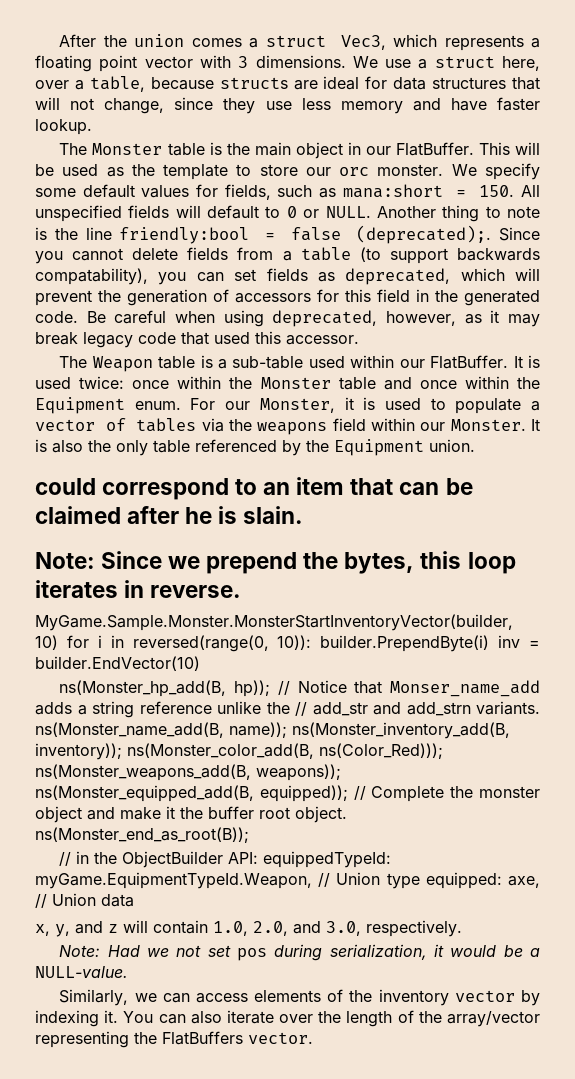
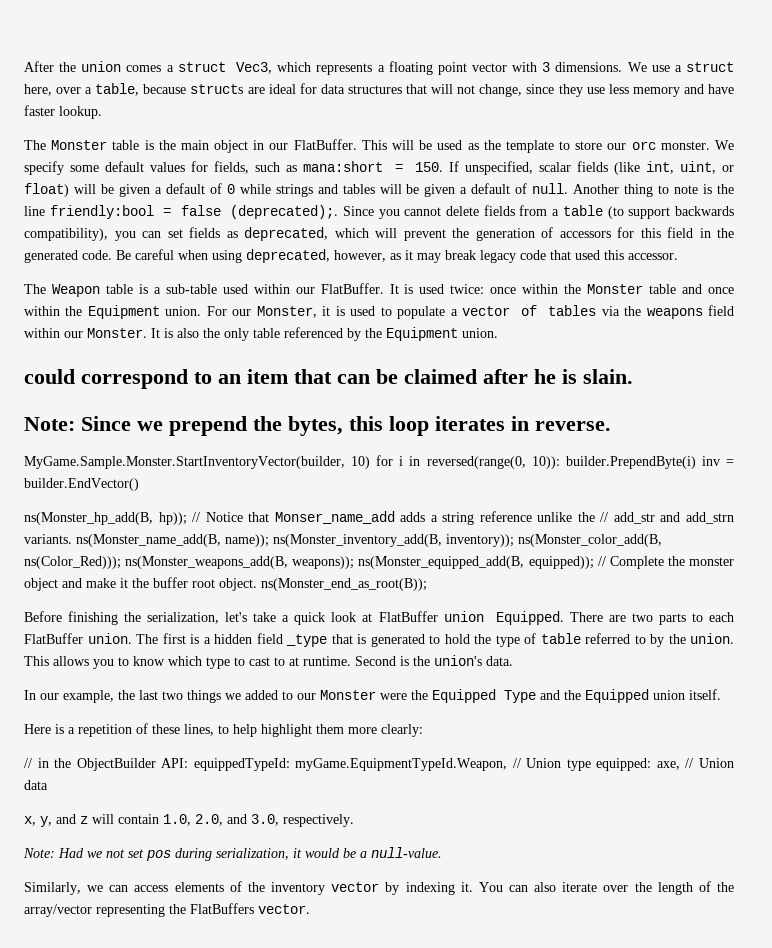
[521,185,540,197] [35,205,371,222] All unspecified fields will default to 0 or NULL. -> [449,161,734,175] [24,183,569,197] If unspecified, scalar fields (like int, uint, or float) will be given a default of 0 while strings and tables will be given a default of null.
[35,268,148,285] compatability), -> [24,228,108,241] compatibility),
[134,401,181,410] enum. -> [165,306,202,316] union.
[35,614,513,631] MyGame.Sample.Monster.MonsterStartInventoryVector(builder, -> [24,456,345,469] MyGame.Sample.Monster.StartInventoryVector(builder,
[35,656,200,671] builder.EndVector(10) -> [24,478,139,491] builder.EndVector()
(249, 835) none -> [24,611,734,625] [24,633,734,647] [24,655,513,669] [24,689,721,703] [24,723,423,737] // Before finishing the serialization, let's take a quick look at FlatBuffer union Equipped. There are two parts to each FlatBuffer union. The first is a hidden field _type that is generated to hold the type of table referred to by the union. This allows you to know which type to cast to at runtime. Second is the union's data. // In our example, the last two things we added to our Monster were the Equipped Type and the Equipped union itself. // Here is a repetition of these lines, to help highlight them more clearly:
[35,966,128,978] NULL-value. -> [371,847,442,858] null-value.

